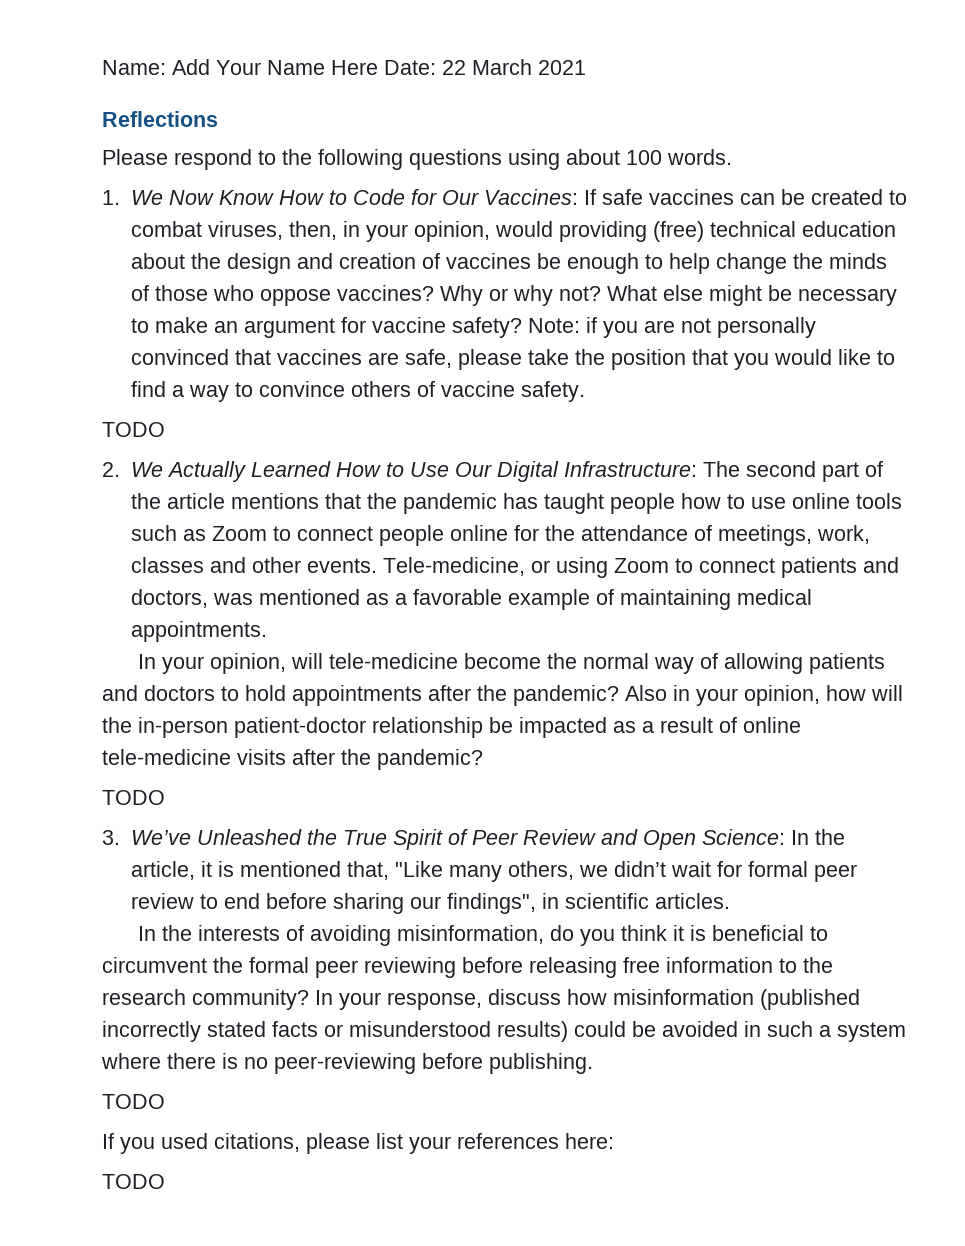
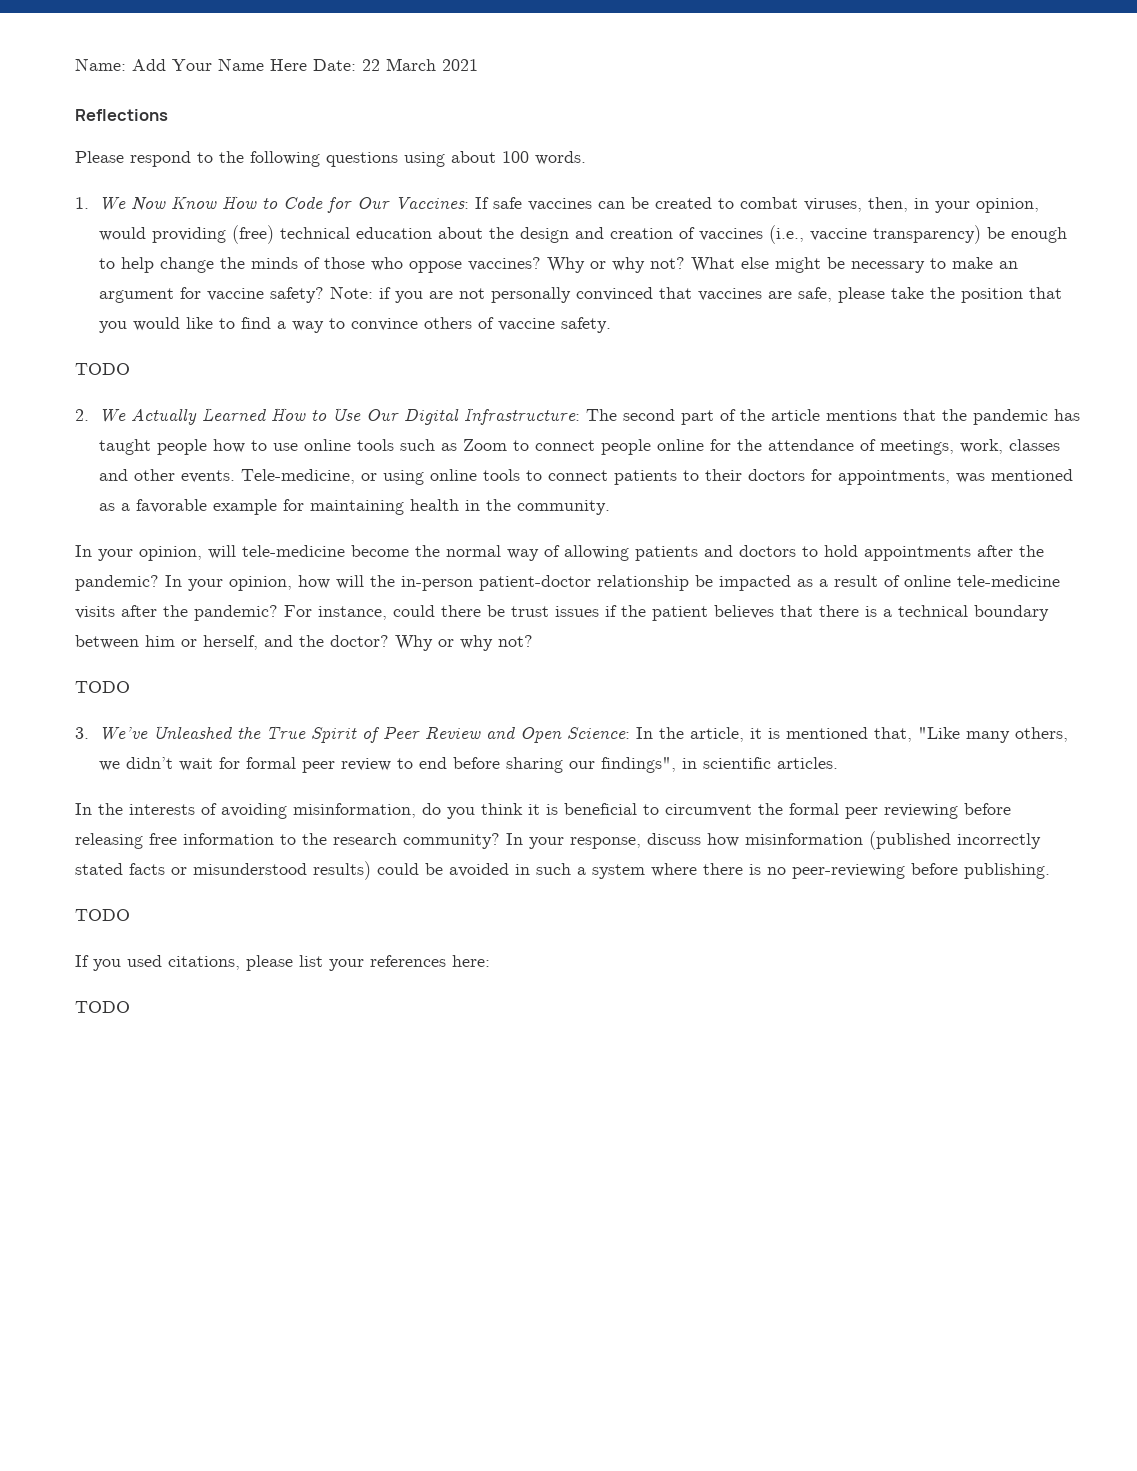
(531, 261) none -> [768,225,981,244] (i.e., vaccine transparency)
[613,558,669,573] Zoom -> [429,469,520,481] online tools
[862,557,899,573] [130,589,208,608] and doctors, -> [682,469,950,485] to their doctors for appointments,
[595,589,812,610] [130,621,267,642] of maintaining medical appointments. -> [282,499,610,515] for maintaining health in the community.
[625,685,690,701] Also in -> [165,575,182,587] In
(483, 759) none -> [284,605,1049,621] [75,635,533,651] For instance, could there be trust issues if the patient believes that there is a technical boundary between him or herself, and the doctor? Why or why not?

